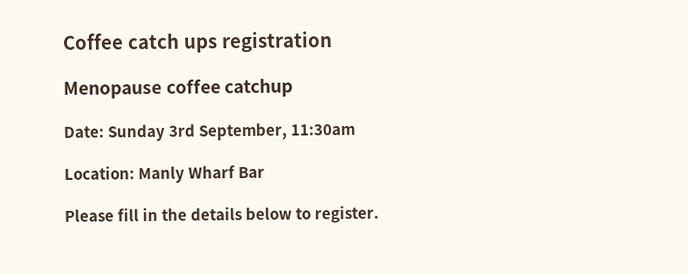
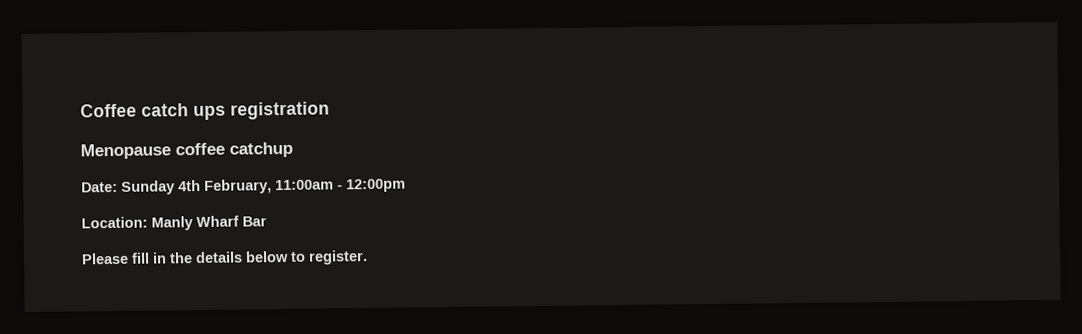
[168,122,356,141] 3rd September, 11:30am -> [178,178,406,194] 4th February, 11:00am - 12:00pm

